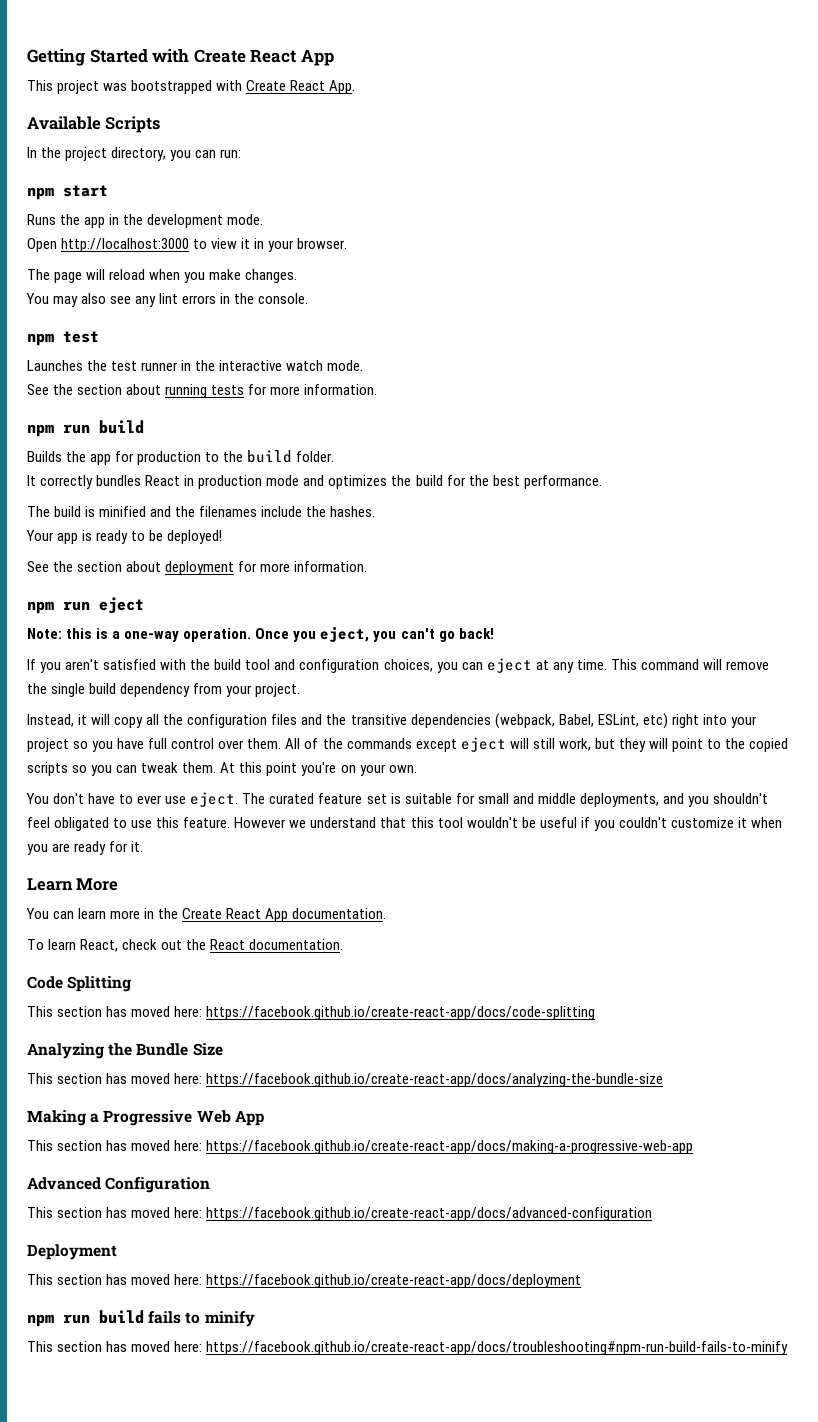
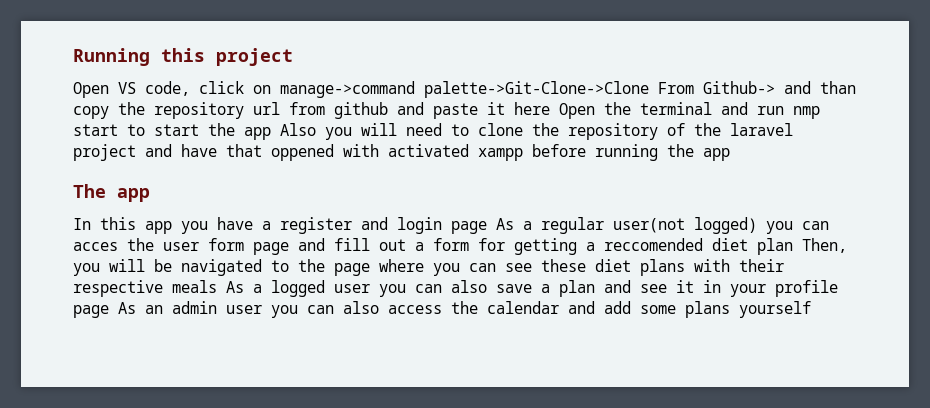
[27,49,334,66] [27,80,356,94] [27,116,161,133] [27,147,242,161] [27,185,108,200] [27,214,264,228] [27,238,348,252] [27,269,298,283] [26,293,309,307] [27,331,99,346] [27,360,364,371] [27,384,378,398] [27,420,144,437] [27,450,335,465] [27,475,602,489] [27,506,376,517] [26,530,223,544] [27,561,368,575] [27,597,144,614] [27,627,494,642] [27,658,769,673] [27,683,301,697] [27,713,757,729] [27,737,789,752] [27,762,417,776] [26,792,768,807] [27,817,782,831] [27,841,144,855] [27,878,119,891] [26,908,387,922] [27,939,344,952] [27,976,132,992] [27,1006,596,1020] [27,1043,223,1059] [27,1073,664,1087] [27,1110,264,1126] [27,1140,694,1154] [27,1177,211,1193] [27,1207,653,1221] [27,1244,117,1260] [27,1274,582,1288] [27,1310,255,1327] [27,1341,789,1355] Getting Started with Create React App // This project was bootstrapped with Create React App. // Available Scripts // In the project directory, you can run: // npm start // Runs the app in the development mode. // Open http://localhost:3000 to view it in your browser. // The page will reload when you make changes. // You may also see any lint errors in the console. // npm test // Launches the test runner in the interactive watch mode. // See the section about running tests for more information. // npm run build // Builds the app for production to the build folder. // It correctly bundles React in production mode and optimizes the build for the best performance. // The build is minified and the filenames include the hashes. // Your app is ready to be deployed! // See the section about deployment for more information. // npm run eject // Note: this is a one-way operation. Once you eject, you can't go back! // If you aren't satisfied with the build tool and configuration choices, you can eject at any time. This command will remove the single build dependency from your project. // Instead, it will copy all the configuration files and the transitive dependencies (webpack, Babel, ESLint, etc) right into your project so you have full control over them. All of the commands except eject will still work, but they will point to the copied scripts so you can tweak them. At this point you're on your own. // You don't have to ever use eject. The curated feature set is suitable for small and middle deployments, and you shouldn't feel obligated to use this feature. However we understand that this tool wouldn't be useful if you couldn't customize it when you are ready for it. // Learn More // You can learn more in the Create React App documentation. // To learn React, check out the React documentation. // Code Splitting // This section has moved here: https://facebook.github.io/create-react-app/docs/code-splitting // Analyzing the Bundle Size // This section has moved here: https://facebook.github.io/create-react-app/docs/analyzing-the-bundle-size // Making a Progressive Web App // This section has moved here: https://facebook.github.io/create-react-app/docs/making-a-progressive-web-app // Advanced Configuration // This section has moved here: https://facebook.github.io/create-react-app/docs/advanced-configuration // Deployment // This section has moved here: https://facebook.github.io/create-react-app/docs/deployment // npm run build fails to minify // This section has moved here: https://facebook.github.io/create-react-app/docs/troubleshooting#npm-run-build-fails-to-minify -> [73,48,293,66] [73,81,856,98] [73,102,820,119] [73,123,793,140] [73,144,730,161] [73,184,150,202] [73,217,829,234] [73,238,847,255] [73,259,784,276] [73,280,838,297] [73,301,811,318] Running this project // Open VS code, click on manage->command palette->Git-Clone->Clone From Github-> and than copy the repository url from github and paste it here Open the terminal and run nmp start to start the app Also you will need to clone the repository of the laravel project and have that oppened with activated xampp before running the app // The app // In this app you have a register and login page As a regular user(not logged) you can acces the user form page and fill out a form for getting a reccomended diet plan Then, you will be navigated to the page where you can see these diet plans with their respective meals As a logged user you can also save a plan and see it in your profile page As an admin user you can also access the calendar and add some plans yourself

